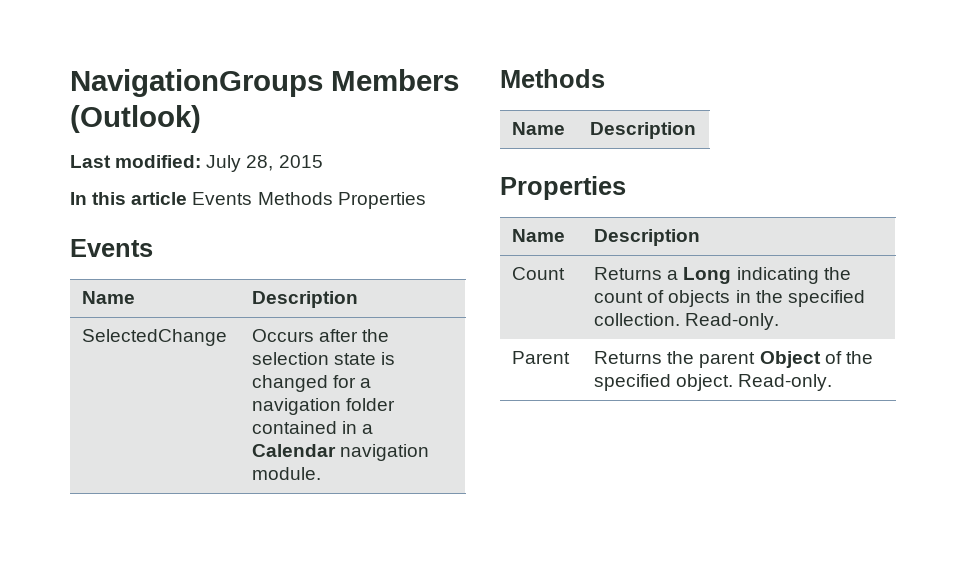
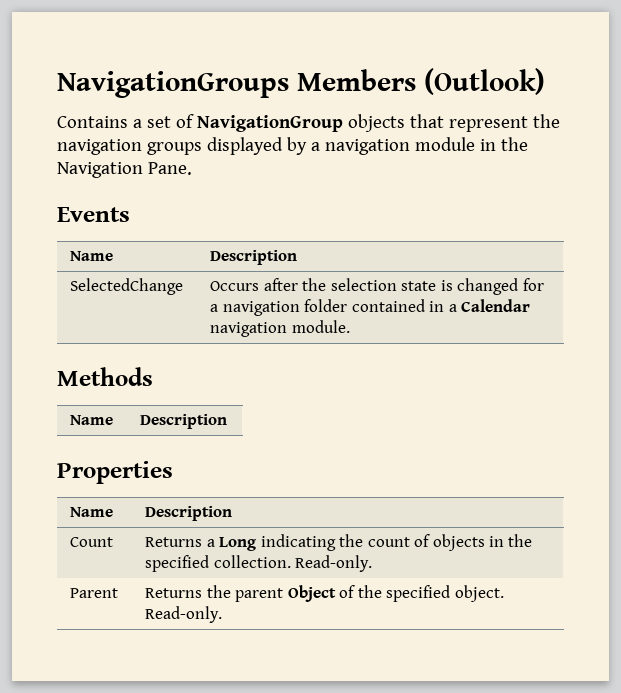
[70,155,323,172] [70,192,426,209] Last modified: July 28, 2015 // In this article Events Methods Properties -> [57,114,560,132] [57,137,528,155] [57,162,192,178] Contains a set of NavigationGroup objects that represent the navigation groups displayed by a navigation module in the Navigation Pane.

